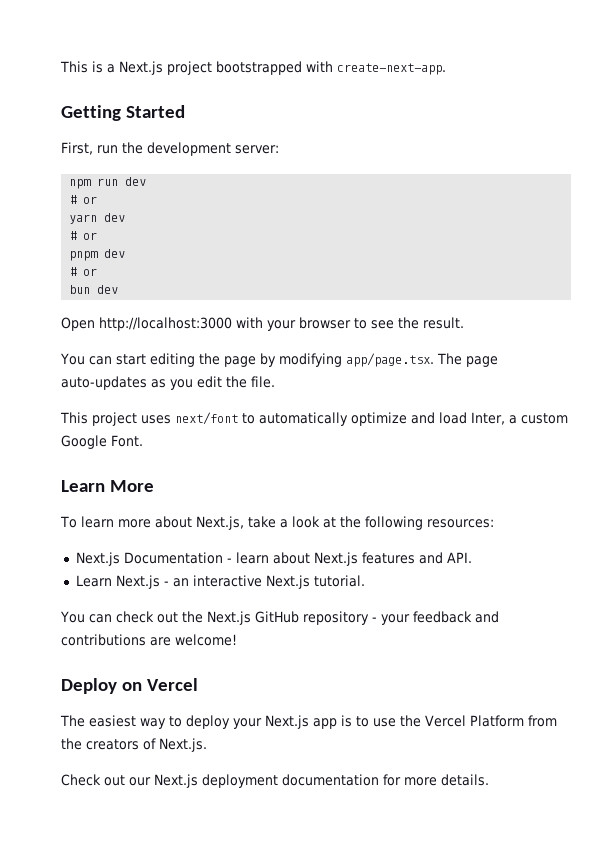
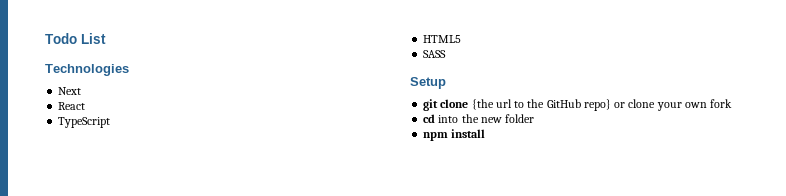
[60,61,446,75] [61,105,186,121] [61,142,279,156] [69,177,147,189] [69,195,98,204] [69,213,126,224] [69,231,98,240] [69,249,126,261] [69,267,98,276] [69,285,119,294] [61,317,464,331] [60,353,498,367] [61,376,275,390] [60,412,568,426] [61,435,143,449] [61,480,155,492] [60,516,494,530] [75,552,472,566] [75,575,365,589] [60,611,499,625] [61,634,237,646] [61,678,199,694] [60,715,557,729] [61,738,207,752] [61,774,489,788] This is a Next.js project bootstrapped with create-next-app. // Getting Started // First, run the development server: // npm run dev // # or // yarn dev // # or // pnpm dev // # or // bun dev // Open http://localhost:3000 with your browser to see the result. // You can start editing the page by modifying app/page.tsx. The page auto-updates as you edit the file. // This project uses next/font to automatically optimize and load Inter, a custom Google Font. // Learn More // To learn more about Next.js, take a look at the following resources: // Next.js Documentation - learn about Next.js features and API. // Learn Next.js - an interactive Next.js tutorial. // You can check out the Next.js GitHub repository - your feedback and contributions are welcome! // Deploy on Vercel // The easiest way to deploy your Next.js app is to use the Vercel Platform from the creators of Next.js. // Check out our Next.js deployment documentation for more details. -> [45,33,106,44] [45,64,129,76] [58,87,82,95] [58,102,86,110] [58,117,111,128] [423,35,462,43] [423,50,447,58] [410,77,446,89] [423,99,733,111] [423,114,535,123] [423,129,486,141] Todo List // Technologies // Next // React // TypeScript // HTML5 // SASS // Setup // git clone {the url to the GitHub repo} or clone your own fork // cd into the new folder // npm install

